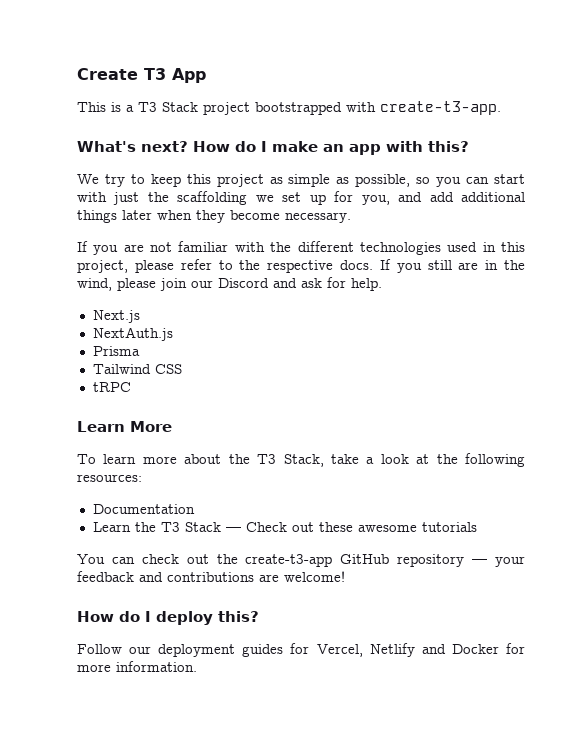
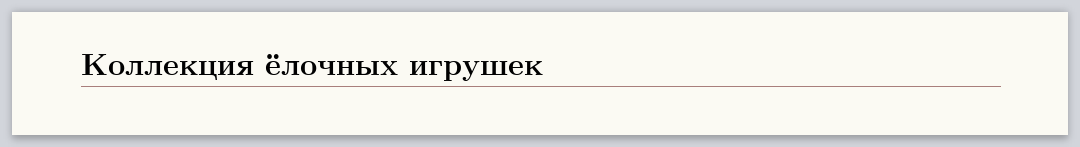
[77,68,206,83] [77,101,501,115] [77,141,469,155] [77,174,525,187] [77,191,525,205] [77,210,351,223] [77,241,525,255] [77,259,525,273] [77,277,382,291] [92,310,140,323] [92,327,173,341] [92,346,140,356] [92,364,182,374] [92,382,131,392] [77,421,172,432] [77,453,525,467] [77,474,142,482] [92,504,195,514] [92,522,477,532] [77,554,525,567] [77,571,345,582] [77,611,259,625] [77,643,525,657] [77,661,197,672] Create T3 App // This is a T3 Stack project bootstrapped with create-t3-app. // What's next? How do I make an app with this? // We try to keep this project as simple as possible, so you can start with just the scaffolding we set up for you, and add additional things later when they become necessary. // If you are not familiar with the different technologies used in this project, please refer to the respective docs. If you still are in the wind, please join our Discord and ask for help. // Next.js // NextAuth.js // Prisma // Tailwind CSS // tRPC // Learn More // To learn more about the T3 Stack, take a look at the following resources: // Documentation // Learn the T3 Stack — Check out these awesome tutorials // You can check out the create-t3-app GitHub repository — your feedback and contributions are welcome! // How do I deploy this? // Follow our deployment guides for Vercel, Netlify and Docker for more information. -> [81,54,543,81] Коллекция ёлочных игрушек

